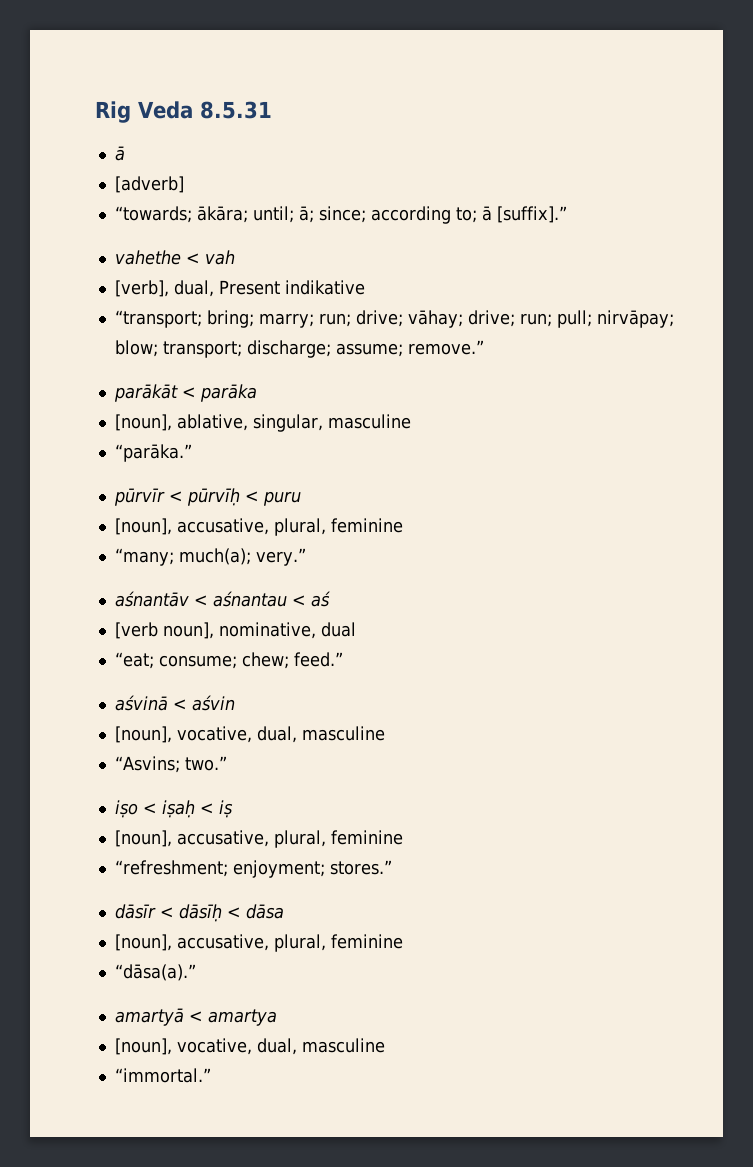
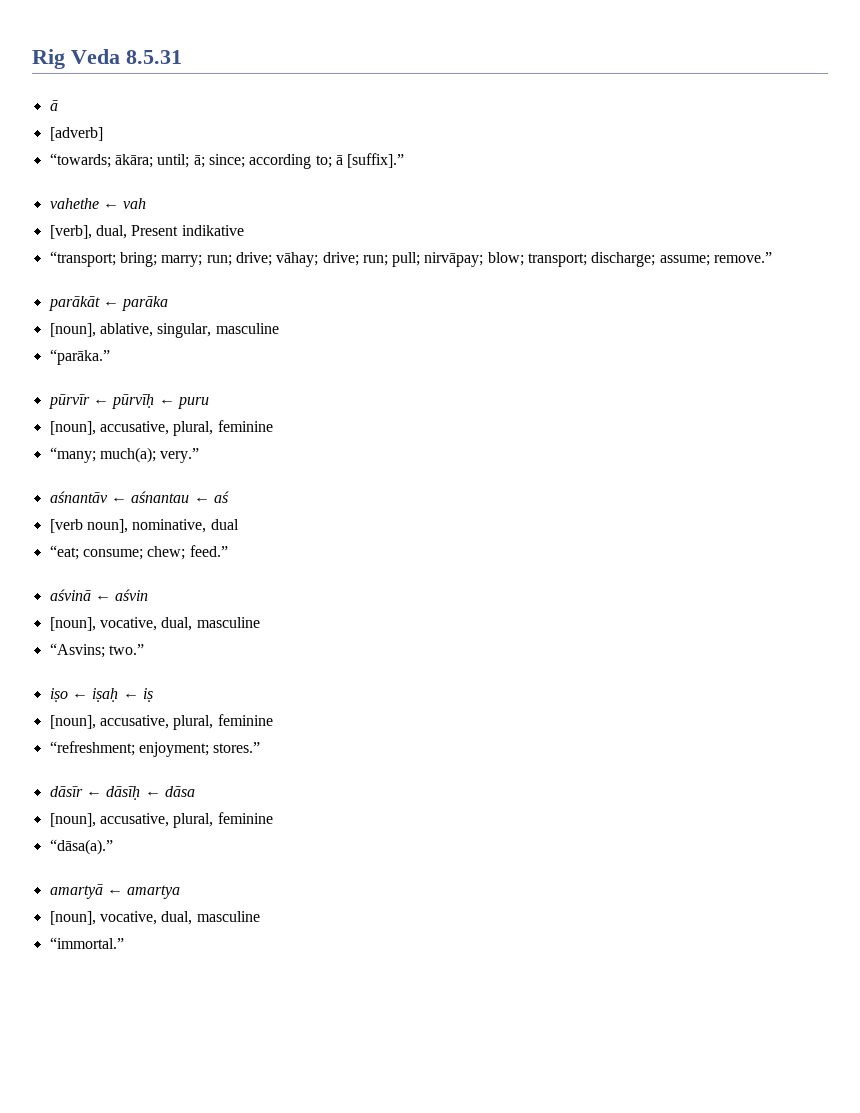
[185,253,200,264] < -> [102,203,119,209] ←
[181,387,196,398] < -> [102,301,119,307] ←
[168,488,259,506] < pūrvīḥ < -> [92,394,175,409] ← pūrvīḥ ←
[193,591,306,607] < aśnantau < -> [110,491,210,503] ← aśnantau ←
[172,699,187,710] < -> [94,595,111,601] ←
[142,800,214,818] < iṣaḥ < -> [71,688,139,702] ← iṣaḥ ←
[159,904,241,922] < dāsīḥ < -> [85,786,161,800] ← dāsīḥ ←
[188,1011,203,1022] < -> [106,889,123,895] ←

